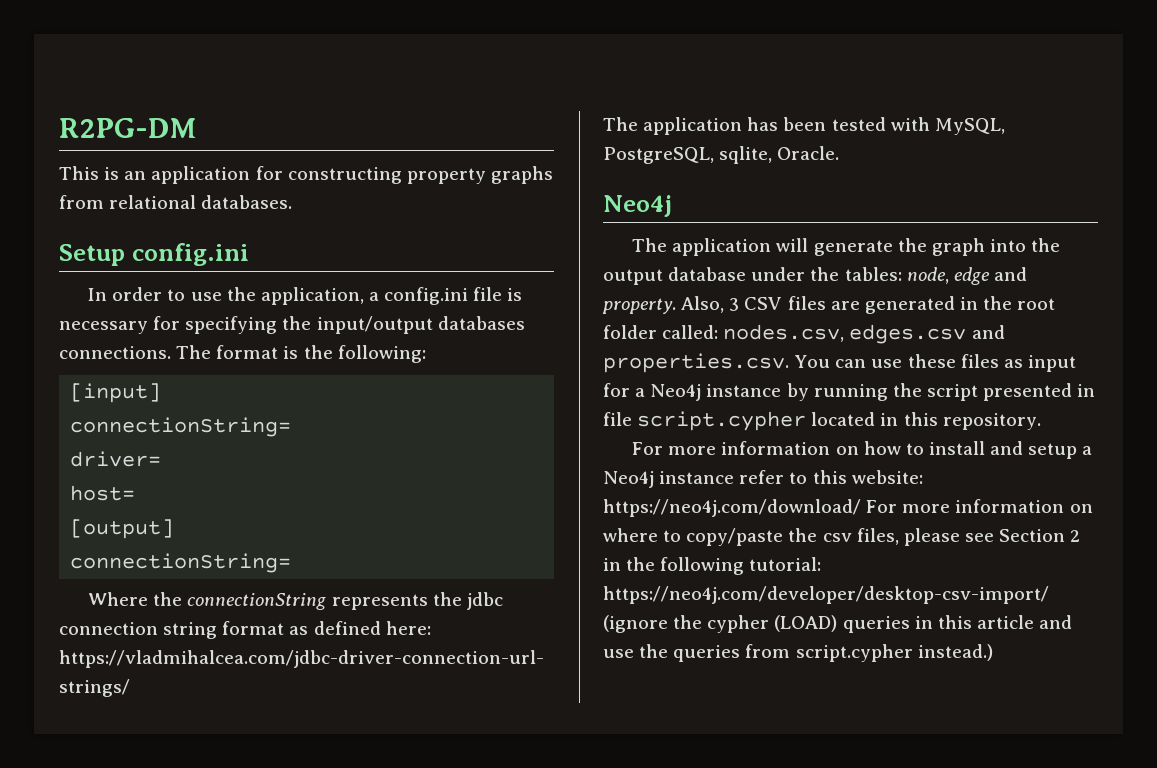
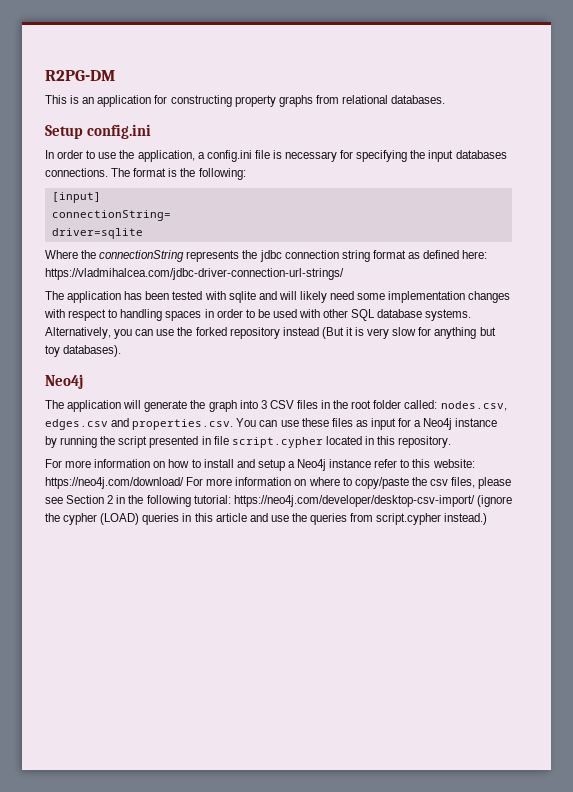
[316,316,433,334] input/output -> [428,150,454,162] input
[70,451,162,467] [70,485,136,501] [70,519,175,539] [70,553,292,573] driver= // host= // [output] // connectionString= -> [51,228,143,239] driver=sqlite
[934,118,1005,135] [603,146,840,164] MySQL, PostgreSQL, sqlite, Oracle. -> [228,291,511,303] [44,309,472,321] [45,327,496,339] [45,345,122,357] sqlite and will likely need some implementation changes with respect to handling spaces in order to be used with other SQL database systems. Alternatively, you can use the forked repository instead (But it is very slow for anything but toy databases).
[1031,238,1061,252] [603,267,1027,285] [602,296,725,314] the output database under the tables: node, edge and property. Also, -> (258, 404) none
[830,296,955,314] are generated -> (318, 404) none

